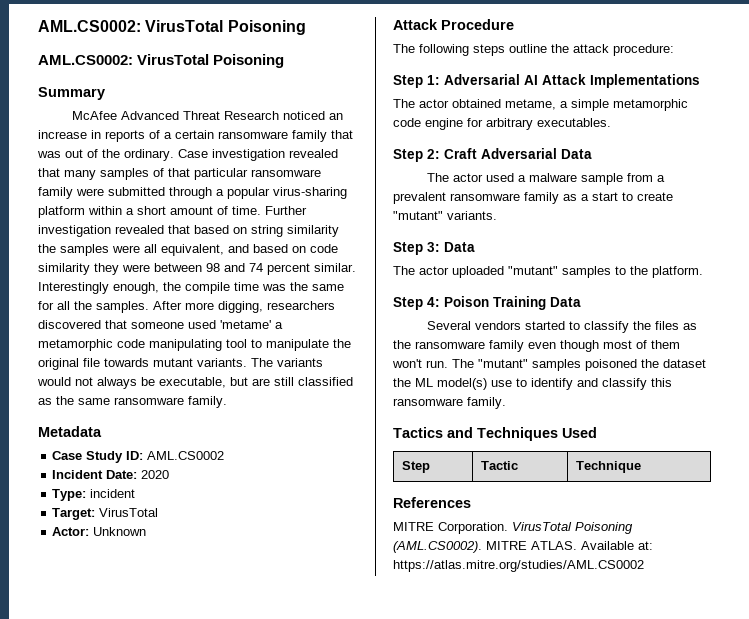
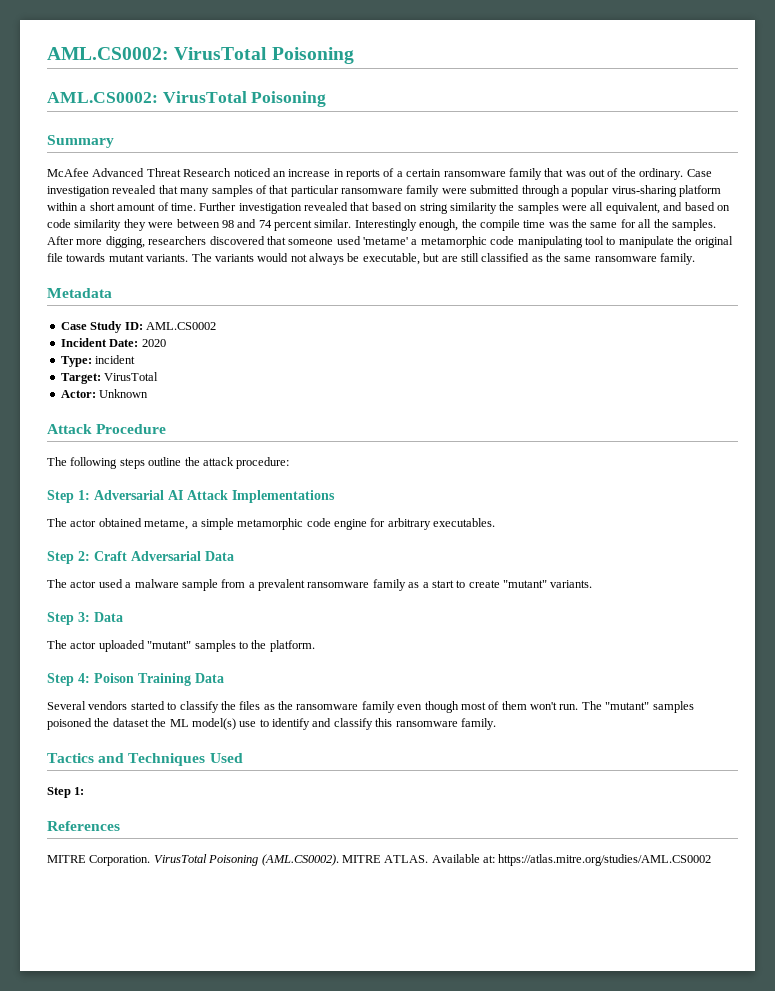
[401,461,430,473] [480,461,518,470] [575,461,641,473] // Step | Tactic | Technique -> [47,787,85,798] // Step 1:

